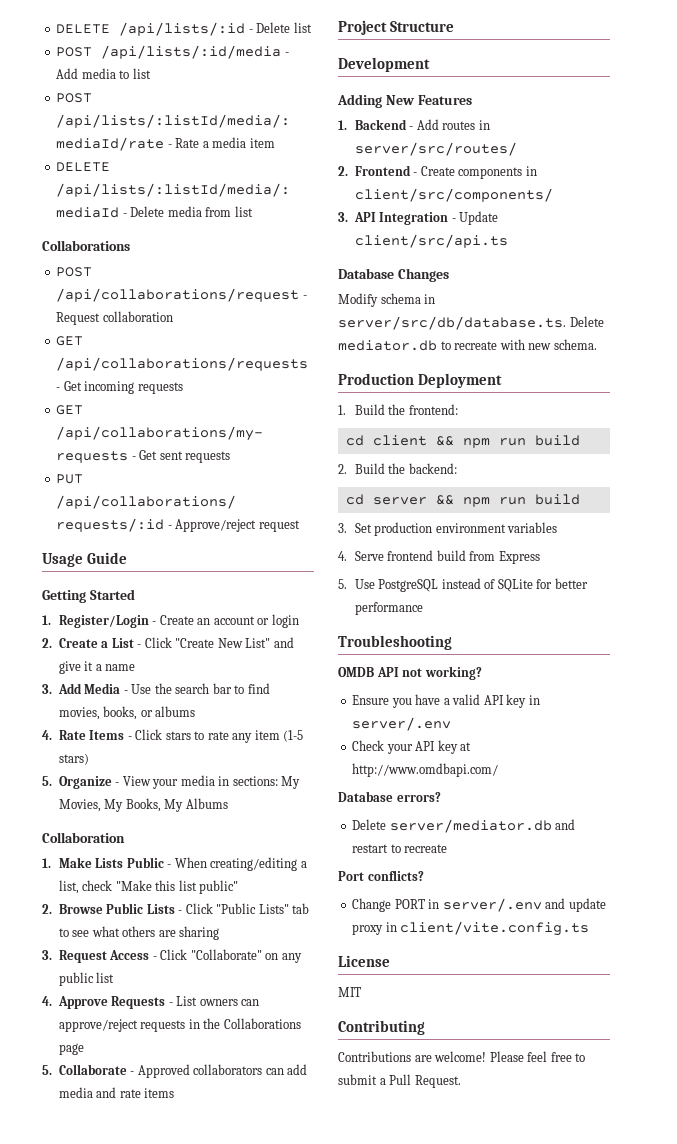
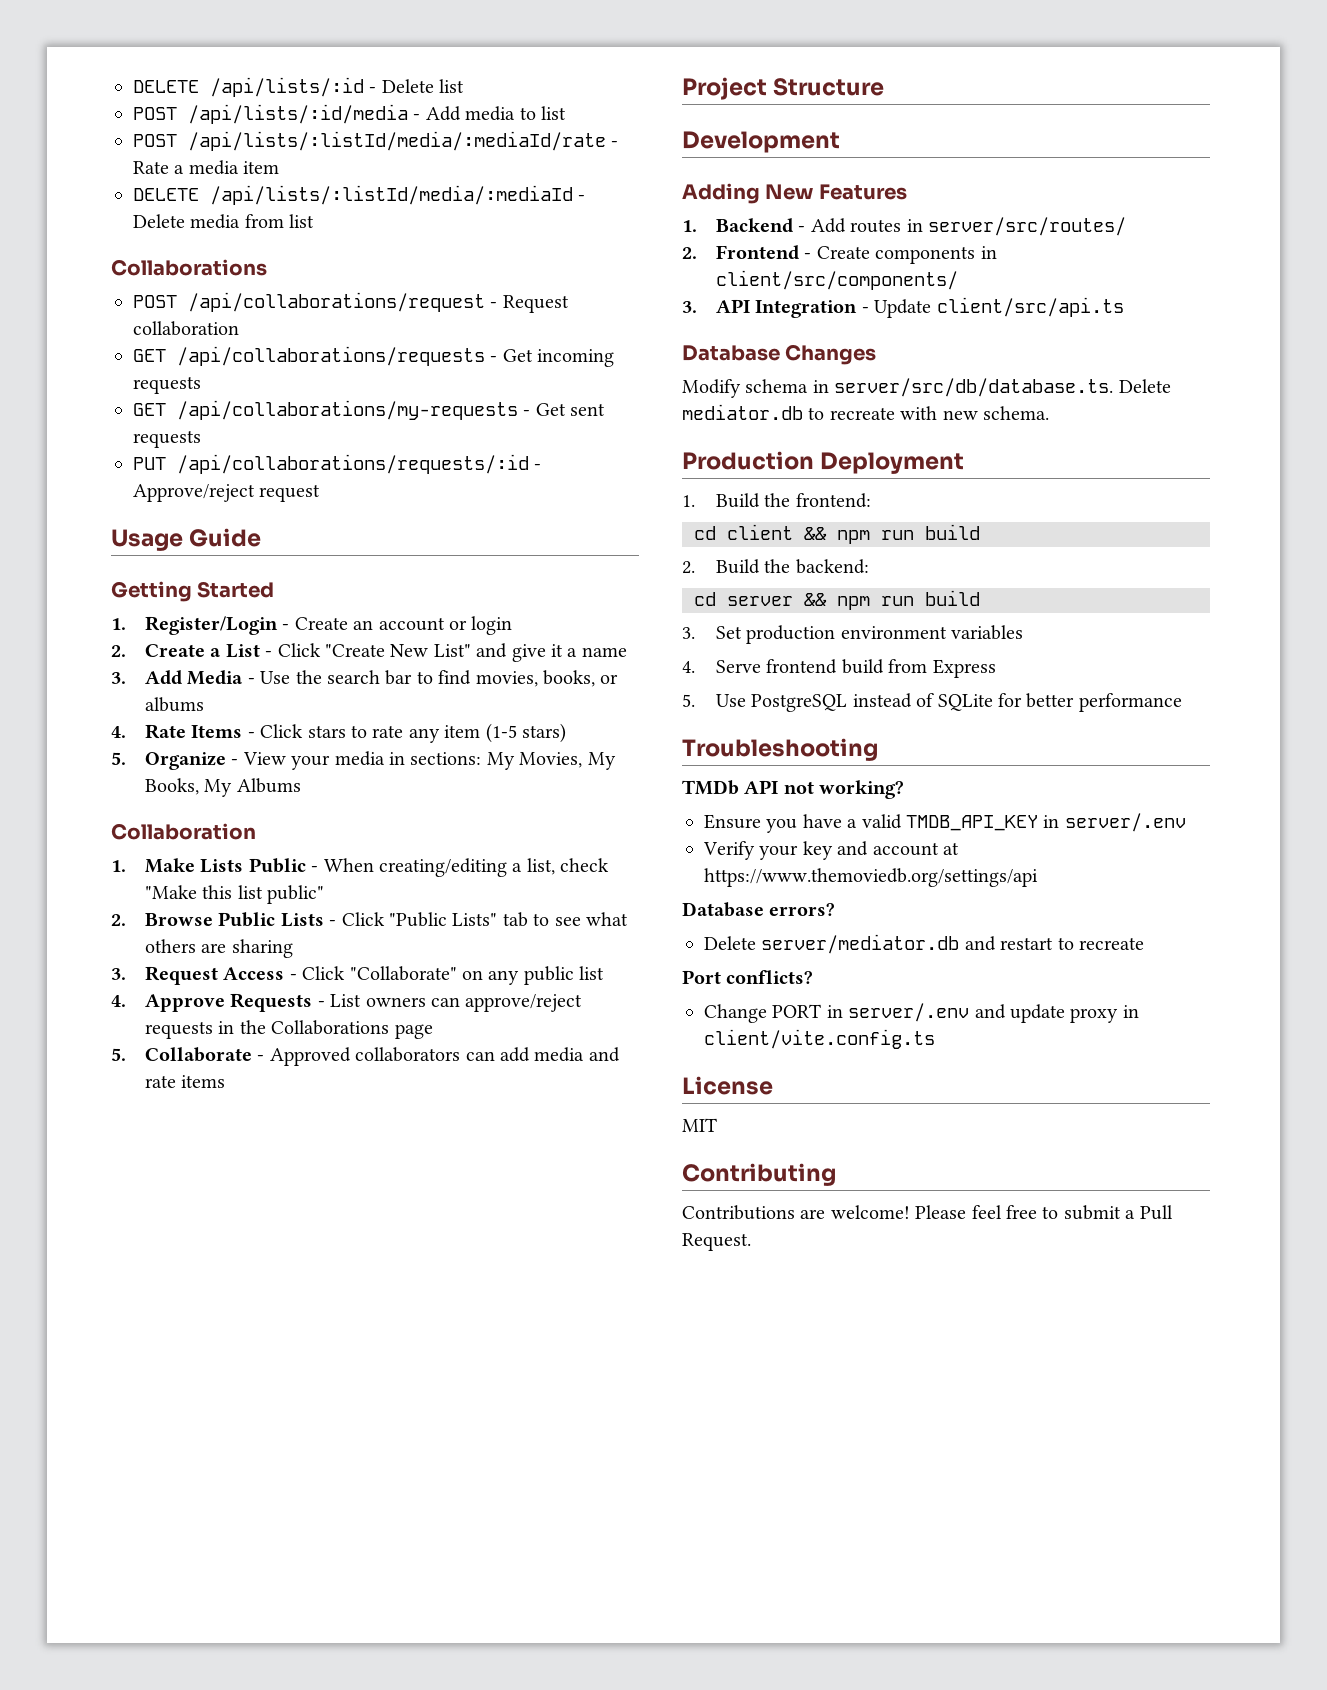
[338,667,374,677] OMDB -> [682,780,739,795] TMDb
[483,694,527,708] API key -> [906,815,1038,831] TMDB_API_KEY
[352,740,472,754] [352,763,499,777] Check your API key at http://www.omdbapi.com/ -> [703,841,959,860] [704,868,1038,887] Verify your key and account at https://www.themoviedb.org/settings/api

